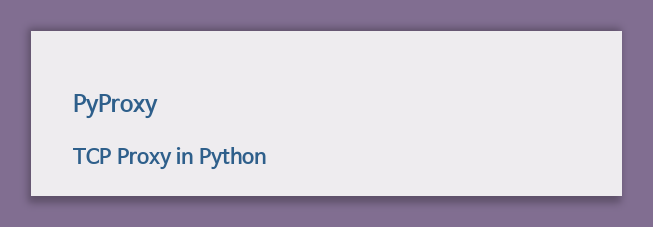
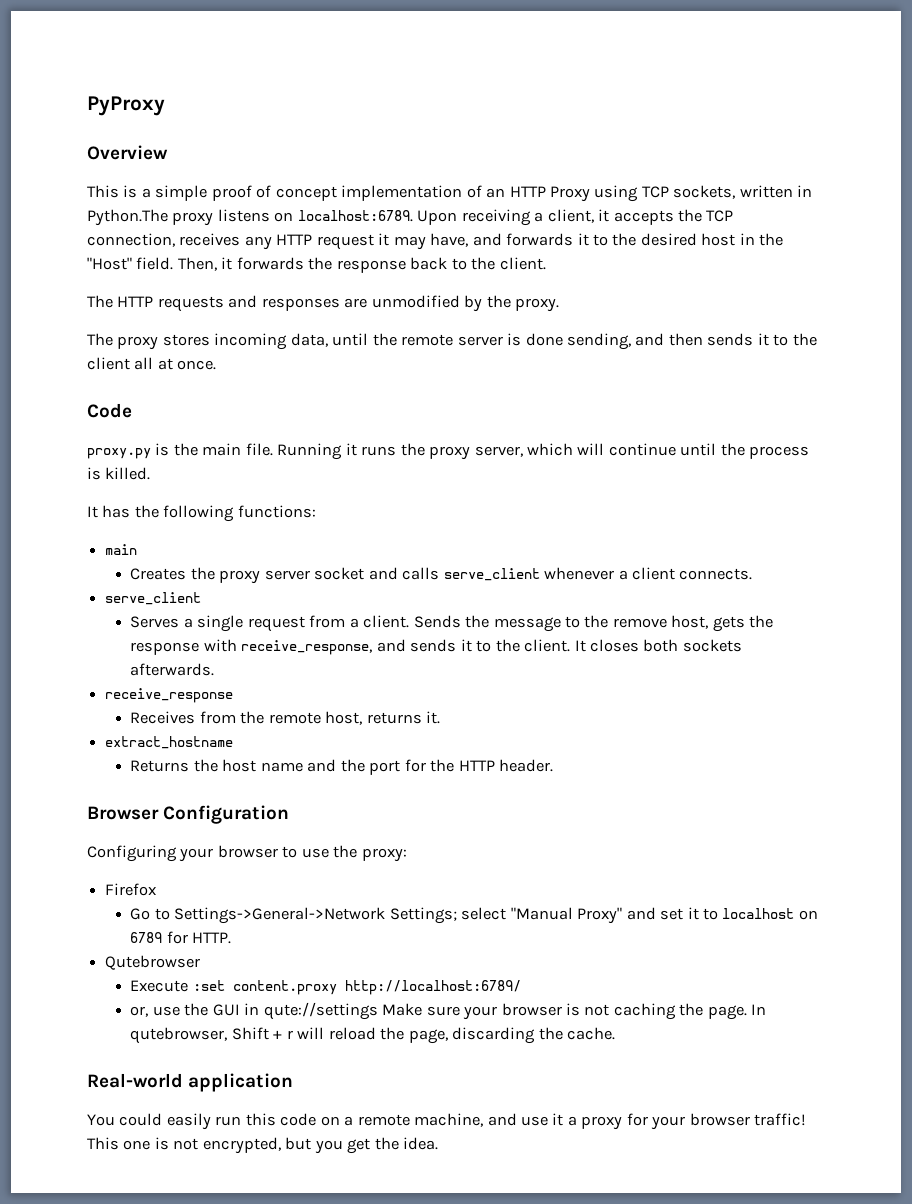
[73,147,266,170] TCP Proxy in Python -> [87,145,168,160] [87,185,813,202] [87,209,734,226] [87,233,784,250] [87,257,546,273] [87,295,560,312] [87,333,817,350] [87,357,217,370] [87,403,132,418] [87,443,810,460] [87,467,151,480] [87,505,316,522] [105,544,138,555] [130,567,753,584] [105,592,202,605] [130,615,774,632] [130,639,742,655] [130,663,215,676] [105,688,234,703] [130,711,441,725] [105,736,234,749] [130,759,553,775] [87,805,290,824] [87,845,407,862] [105,883,157,896] [130,907,818,924] [130,931,232,944] [105,955,201,970] [130,980,521,995] [130,1002,767,1020] [130,1027,615,1044] [87,1073,294,1092] [87,1113,807,1130] [87,1137,439,1154] Overview // This is a simple proof of concept implementation of an HTTP Proxy using TCP sockets, written in Python.The proxy listens on localhost:6789. Upon receiving a client, it accepts the TCP connection, receives any HTTP request it may have, and forwards it to the desired host in the "Host" field. Then, it forwards the response back to the client. // The HTTP requests and responses are unmodified by the proxy. // The proxy stores incoming data, until the remote server is done sending, and then sends it to the client all at once. // Code // proxy.py is the main file. Running it runs the proxy server, which will continue until the process is killed. // It has the following functions: // main // Creates the proxy server socket and calls serve_client whenever a client connects. // serve_client // Serves a single request from a client. Sends the message to the remove host, gets the response with receive_response, and sends it to the client. It closes both sockets afterwards. // receive_response // Receives from the remote host, returns it. // extract_hostname // Returns the host name and the port for the HTTP header. // Browser Configuration // Configuring your browser to use the proxy: // Firefox // Go to Settings->General->Network Settings; select "Manual Proxy" and set it to localhost on 6789 for HTTP. // Qutebrowser // Execute :set content.proxy http://localhost:6789/ // or, use the GUI in qute://settings Make sure your browser is not caching the page. In qutebrowser, Shift + r will reload the page, discarding the cache. // Real-world application // You could easily run this code on a remote machine, and use it a proxy for your browser traffic! This one is not encrypted, but you get the idea.

